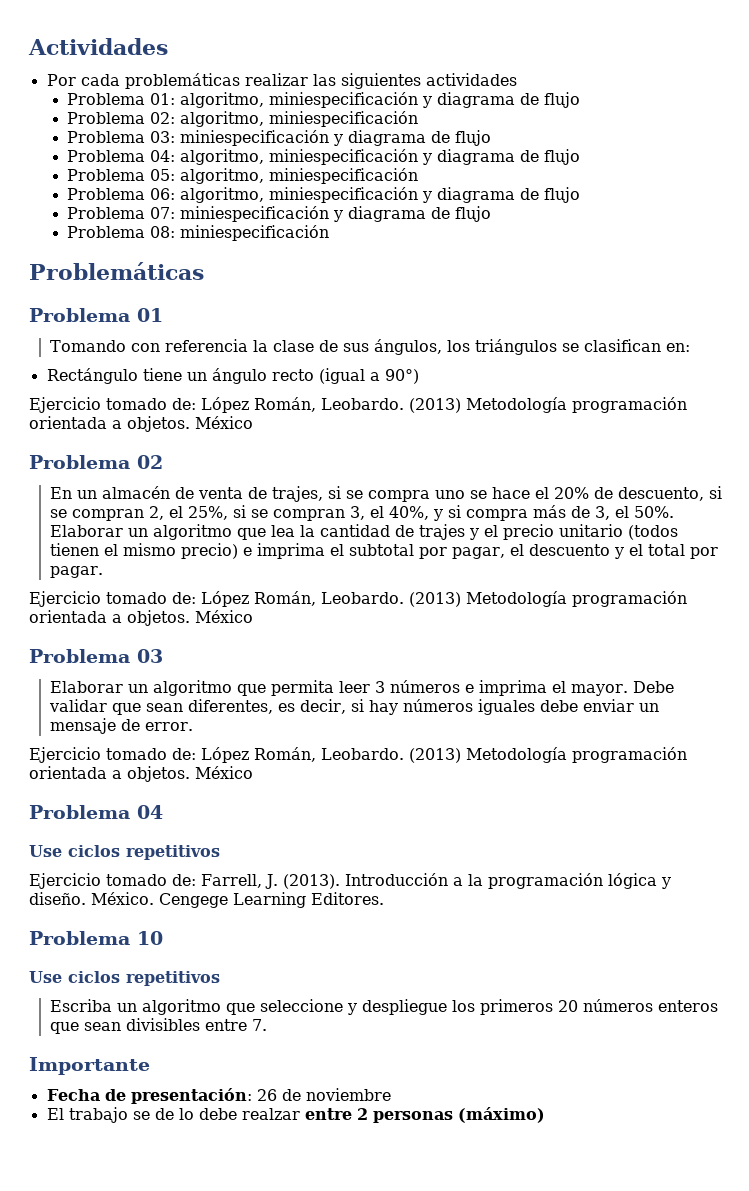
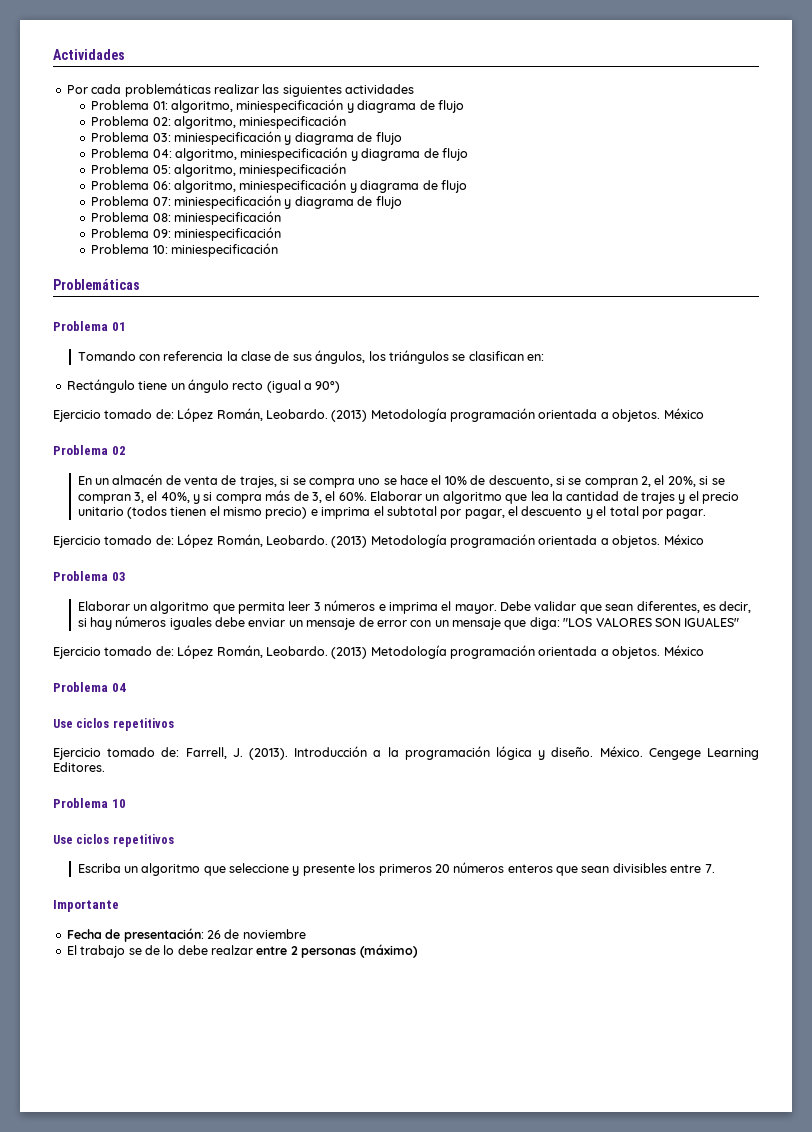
(330, 233) none -> [91,227,282,241] [91,243,279,257] // Problema 09: miniespecificación // Problema 10: miniespecificación
[553,487,589,499] 20% -> [444,476,467,485] 10%
[187,506,228,520] 25%, -> [667,476,696,487] 20%,
[633,506,674,518] 50%. -> [338,492,367,501] 60%.
[144,722,193,731] error. -> [376,617,740,630] error con un mensaje que diga: "LOS VALORES SON IGUALES"
[361,999,447,1015] despliegue -> [302,864,355,876] presente

